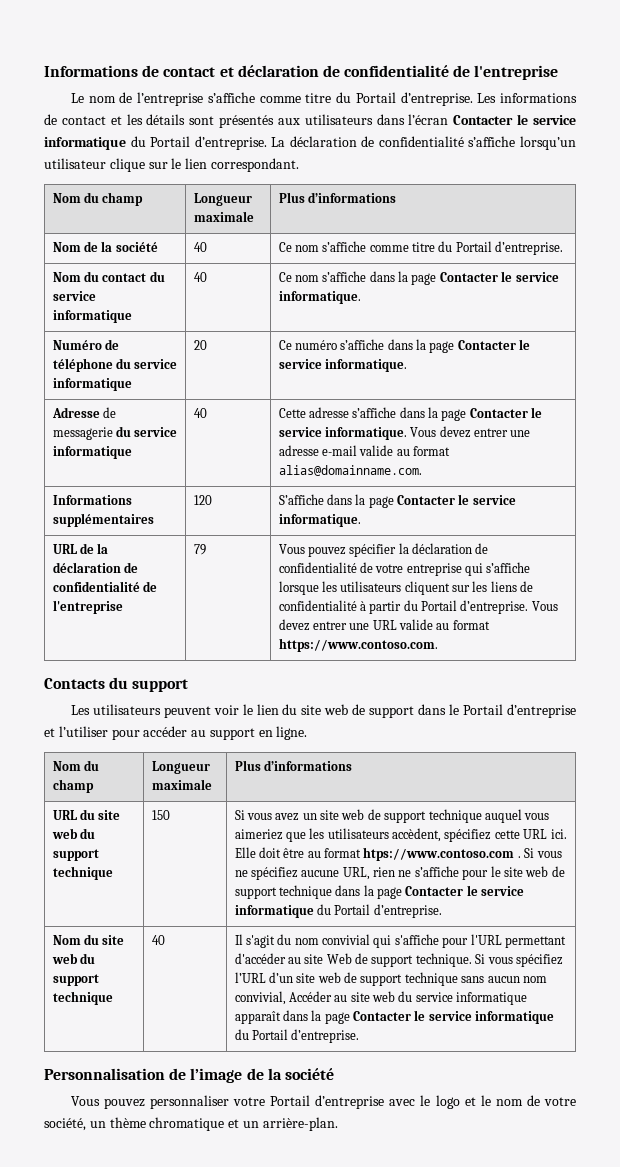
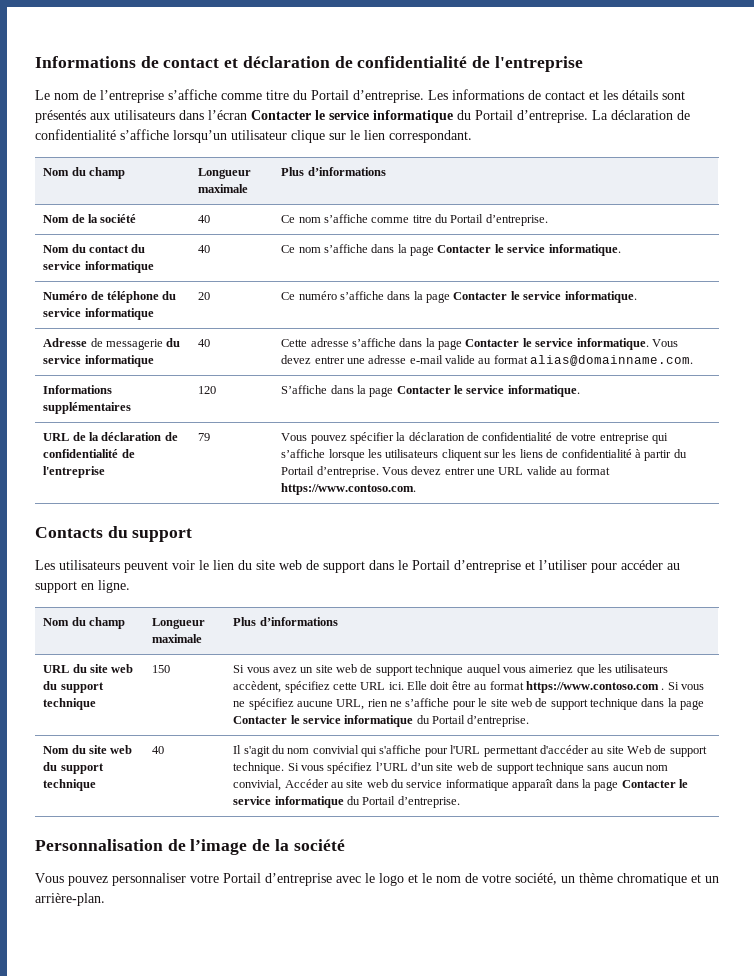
[363,847,515,861] htps://www.contoso.com -> [525,681,659,693] https://www.contoso.com

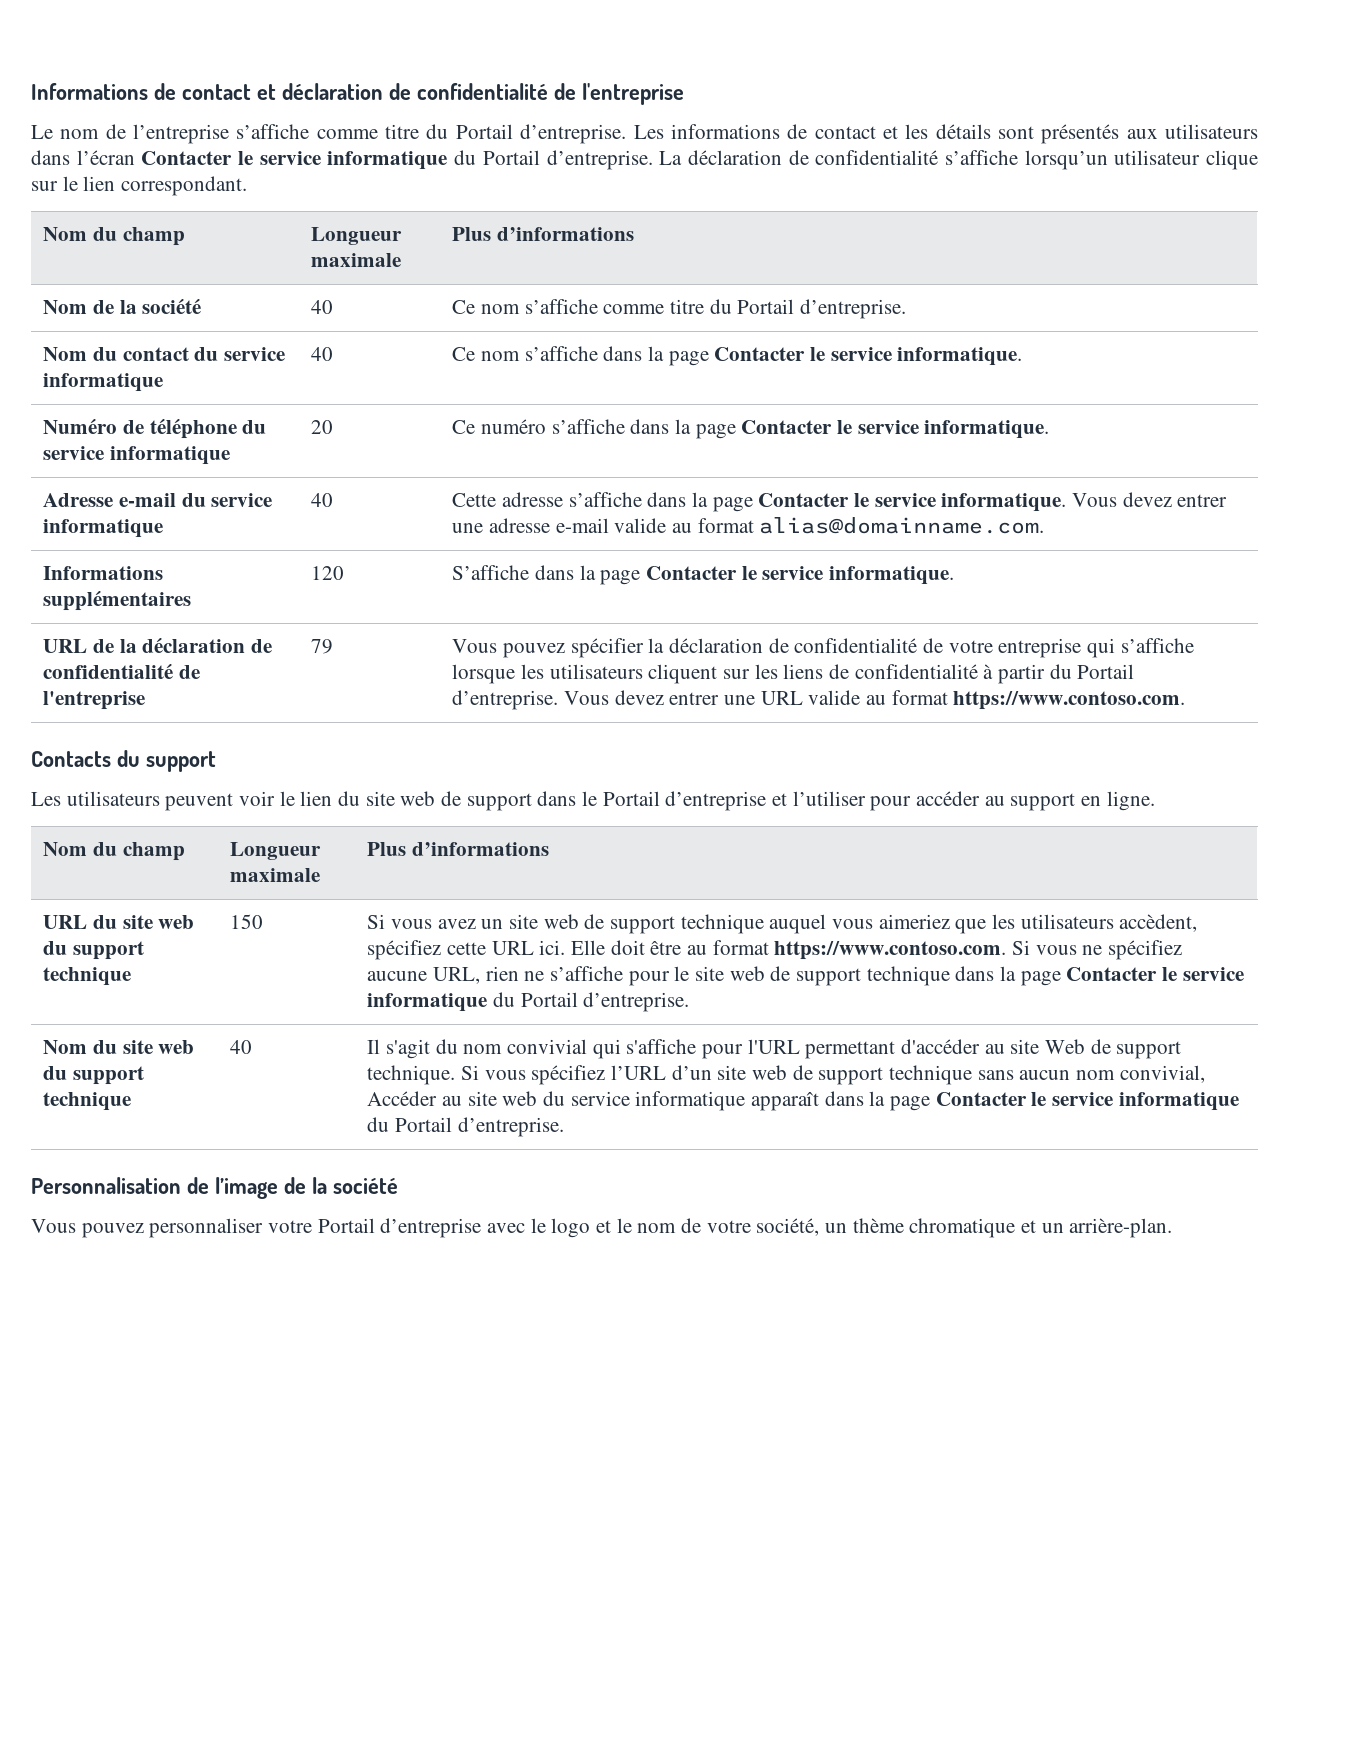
[90,338,163,350] de messagerie -> [119,493,177,507] e-mail
[525,681,665,693] https://www.contoso.com . -> [774,941,1007,960] https://www.contoso.com.

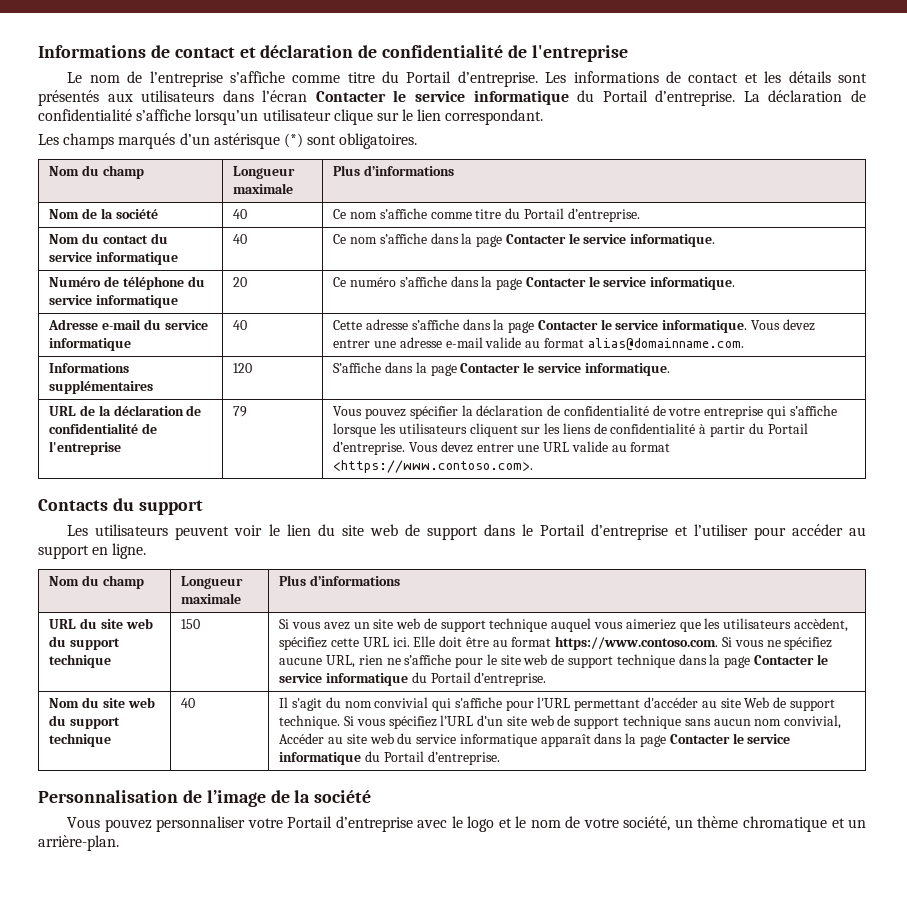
(248, 186) none -> [38,133,418,149] // Les champs marqués d’un astérisque (*) sont obligatoires.
[953,691,1186,710] https://www.contoso.com. -> [333,460,534,473] <https://www.contoso.com>.

